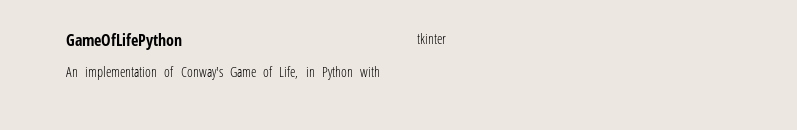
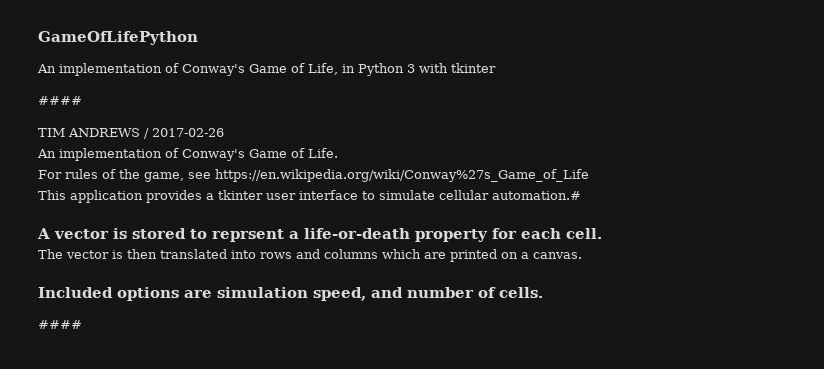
(353, 73) none -> [407,64,415,73] 3
(446, 38) none -> [38,96,82,105] [38,128,224,139] [37,148,338,161] [38,169,589,182] [38,190,581,203] [37,228,602,242] [38,249,582,262] [38,287,543,301] [38,320,82,329] // #### // TIM ANDREWS / 2017-02-26 // An implementation of Conway's Game of Life. // For rules of the game, see https://en.wikipedia.org/wiki/Conway%27s_Game_of_Life // This application provides a tkinter user interface to simulate cellular automation.# // A vector is stored to reprsent a life-or-death property for each cell. // The vector is then translated into rows and columns which are printed on a canvas. // Included options are simulation speed, and number of cells. // ####

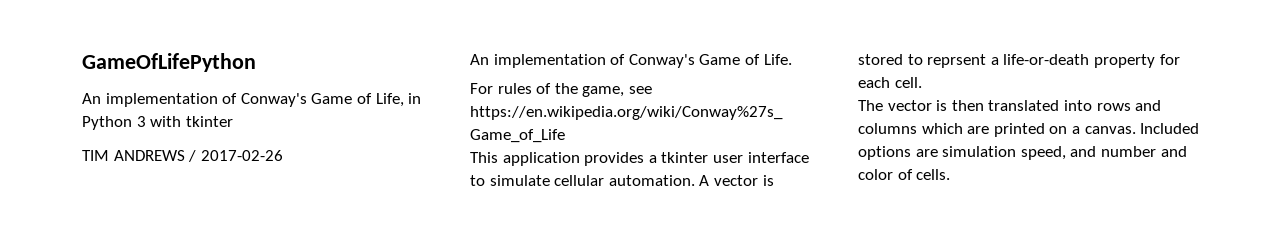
[38,96,82,105] // #### -> (233, 121) none
[492,191,581,200] automation.# // -> [608,175,695,186] automation.
(582, 255) // -> (1136, 130) none
(474, 292) none -> [1160,146,1187,157] [858,169,893,180] and color
[38,320,82,329] // #### -> (951, 174) none

